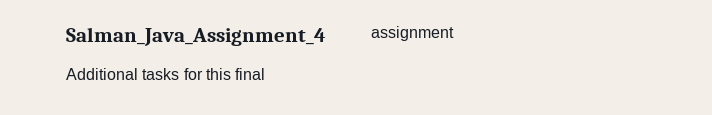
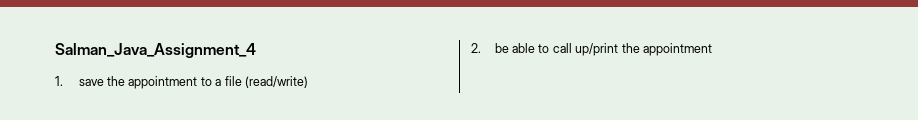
[66,68,266,80] [371,26,454,41] Additional tasks for this final assignment -> [55,76,308,89] [471,43,712,56] 1. save the appointment to a file (read/write) // 2. be able to call up/print the appointment

